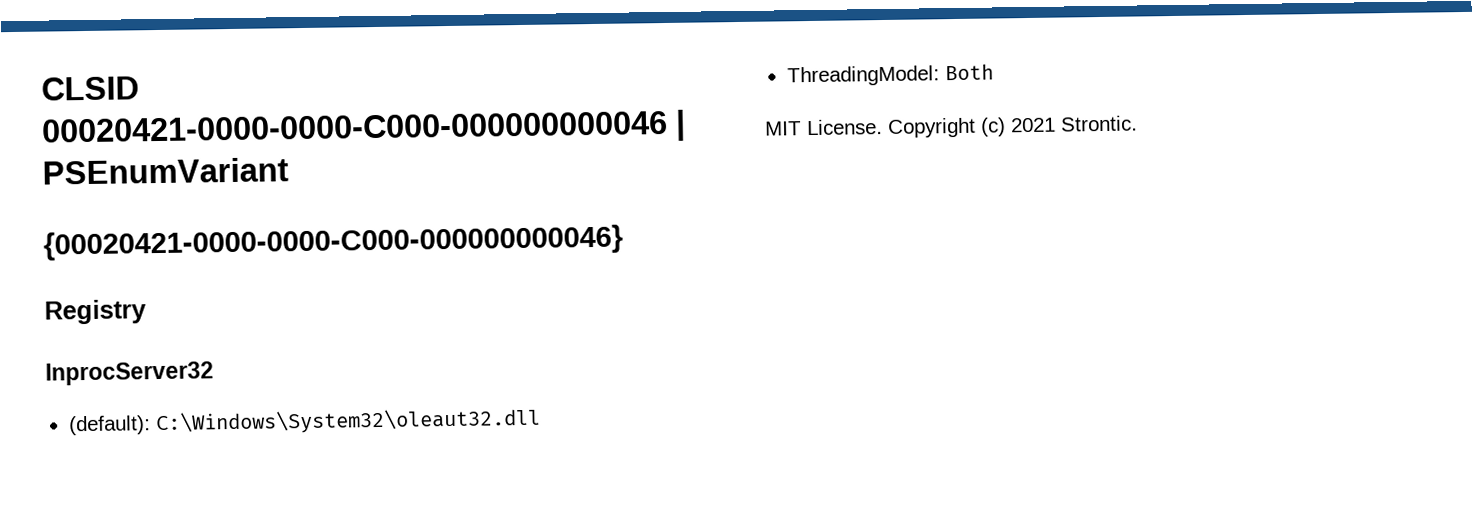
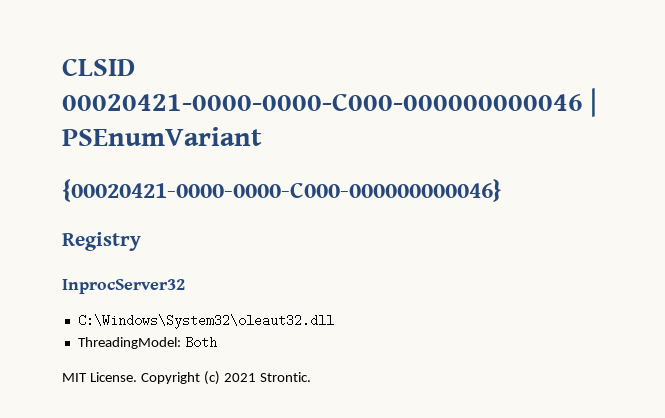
[68,415,151,436] (default): -> (185, 286) none

